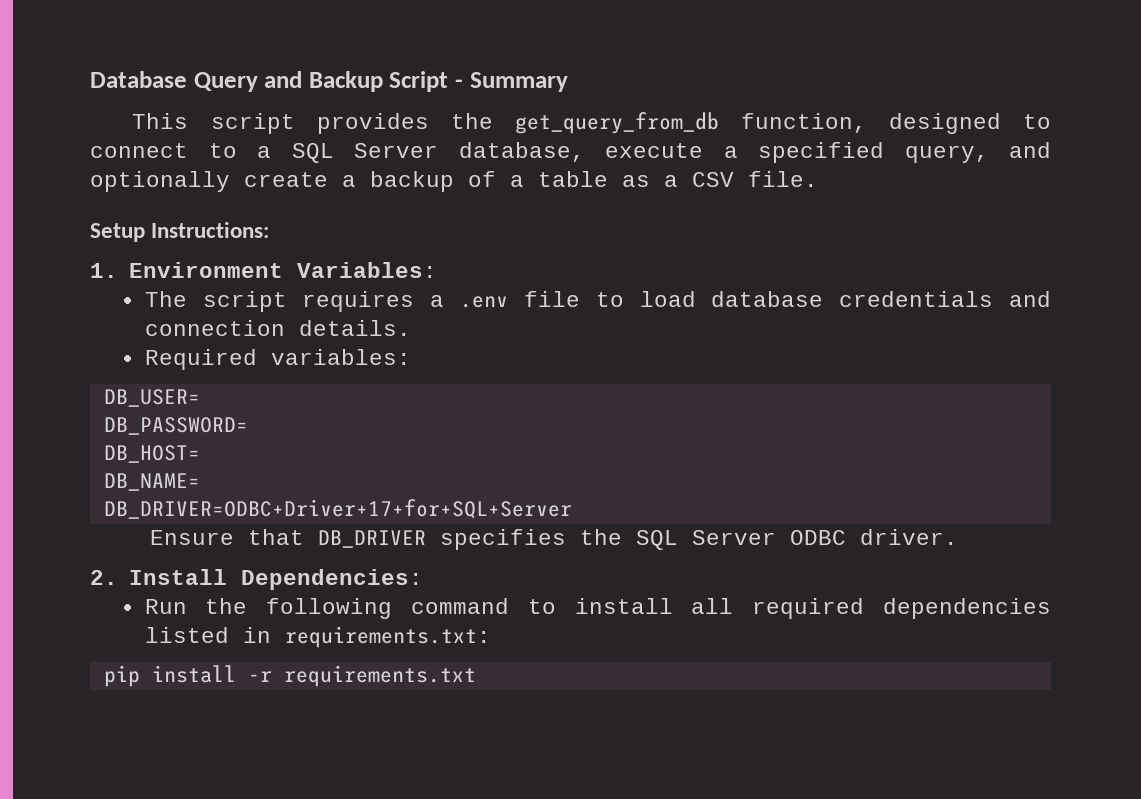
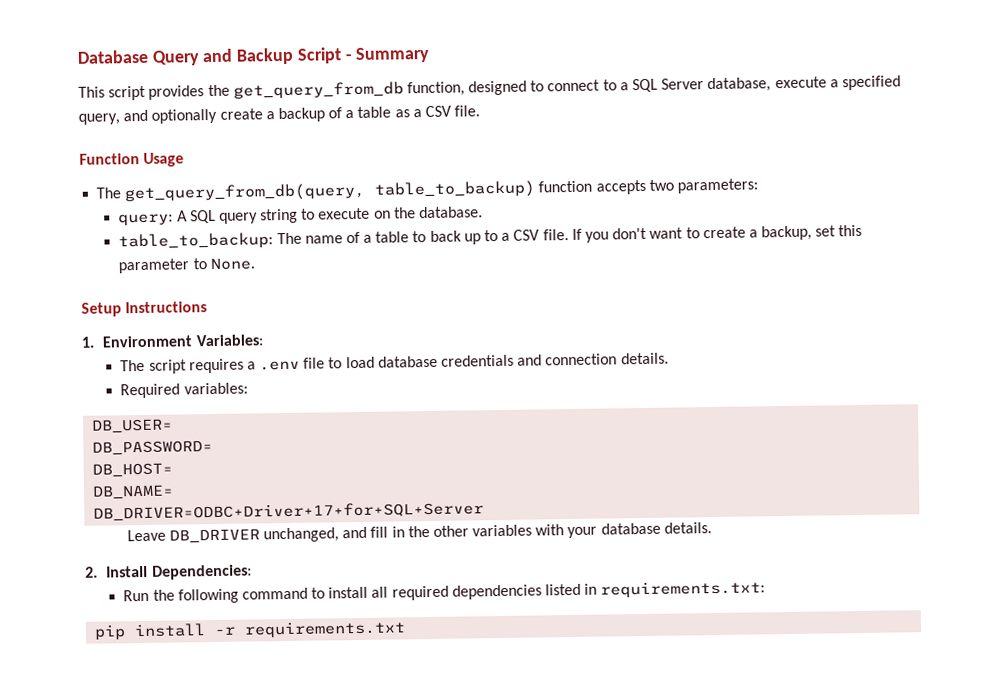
(818, 179) none -> [79,152,185,167] [96,178,758,203] [118,206,484,226] [118,224,863,250] [118,257,255,274] // Function Usage // The get_query_from_db(query, table_to_backup) function accepts two parameters: // query: A SQL query string to execute on the database. // table_to_backup: The name of a table to back up to a CSV file. If you don't want to create a backup, set this parameter to None.
[151,222,270,238] Instructions: -> [125,301,208,314] Instructions
[149,529,958,550] Ensure that DB_DRIVER specifies the SQL Server ODBC driver. -> [126,522,712,543] Leave DB_DRIVER unchanged, and fill in the other variables with your database details.

